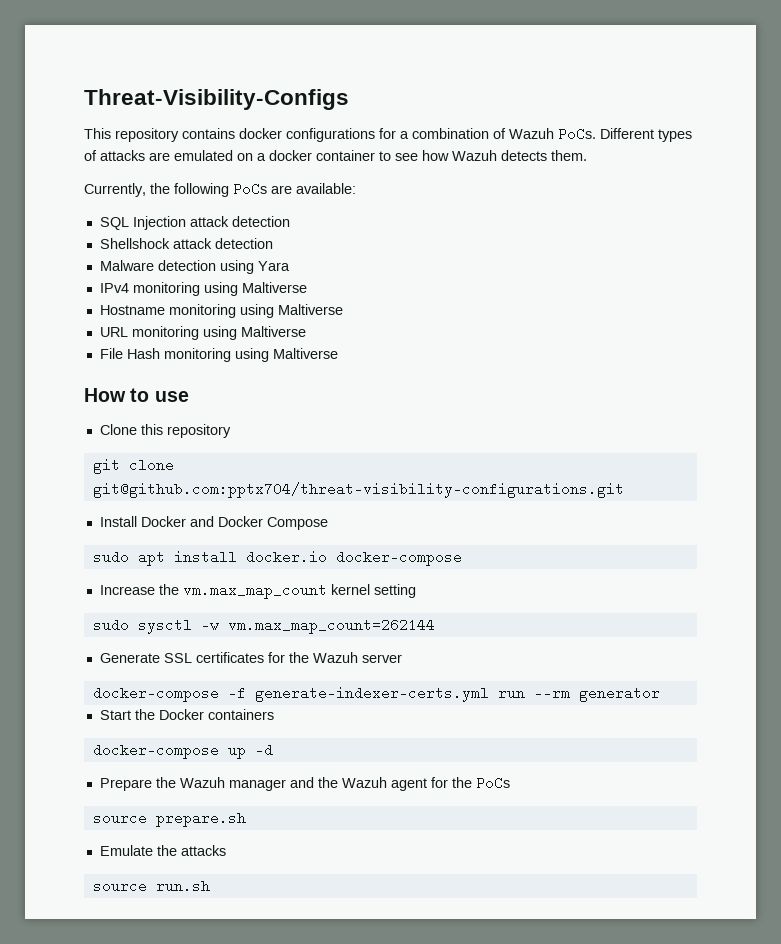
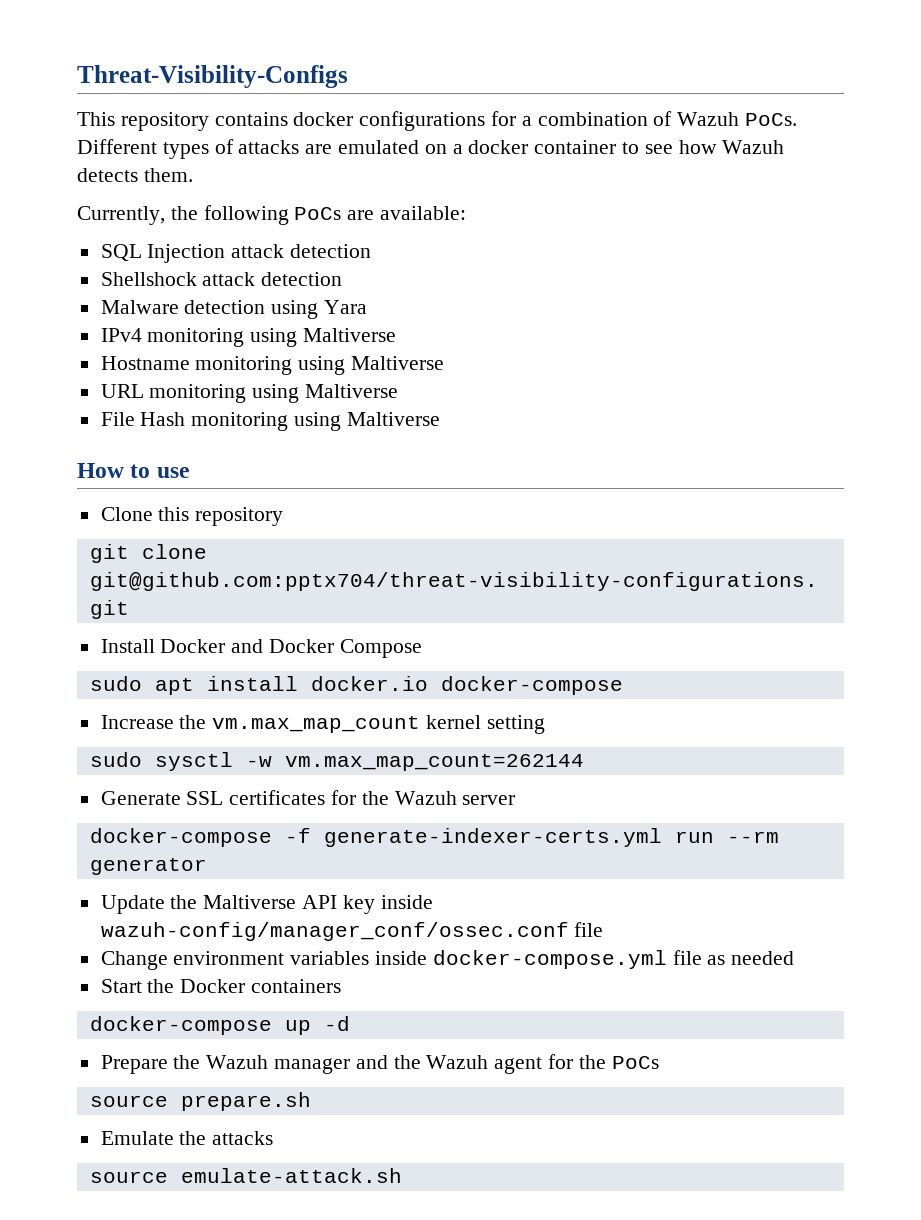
(660, 694) none -> [100,895,433,914] [100,922,604,941] [100,950,795,970] // Update the Maltiverse API key inside wazuh-config/manager_conf/ossec.conf file // Change environment variables inside docker-compose.yml file as needed
[155,879,210,893] run.sh -> [180,1168,402,1183] emulate-attack.sh

